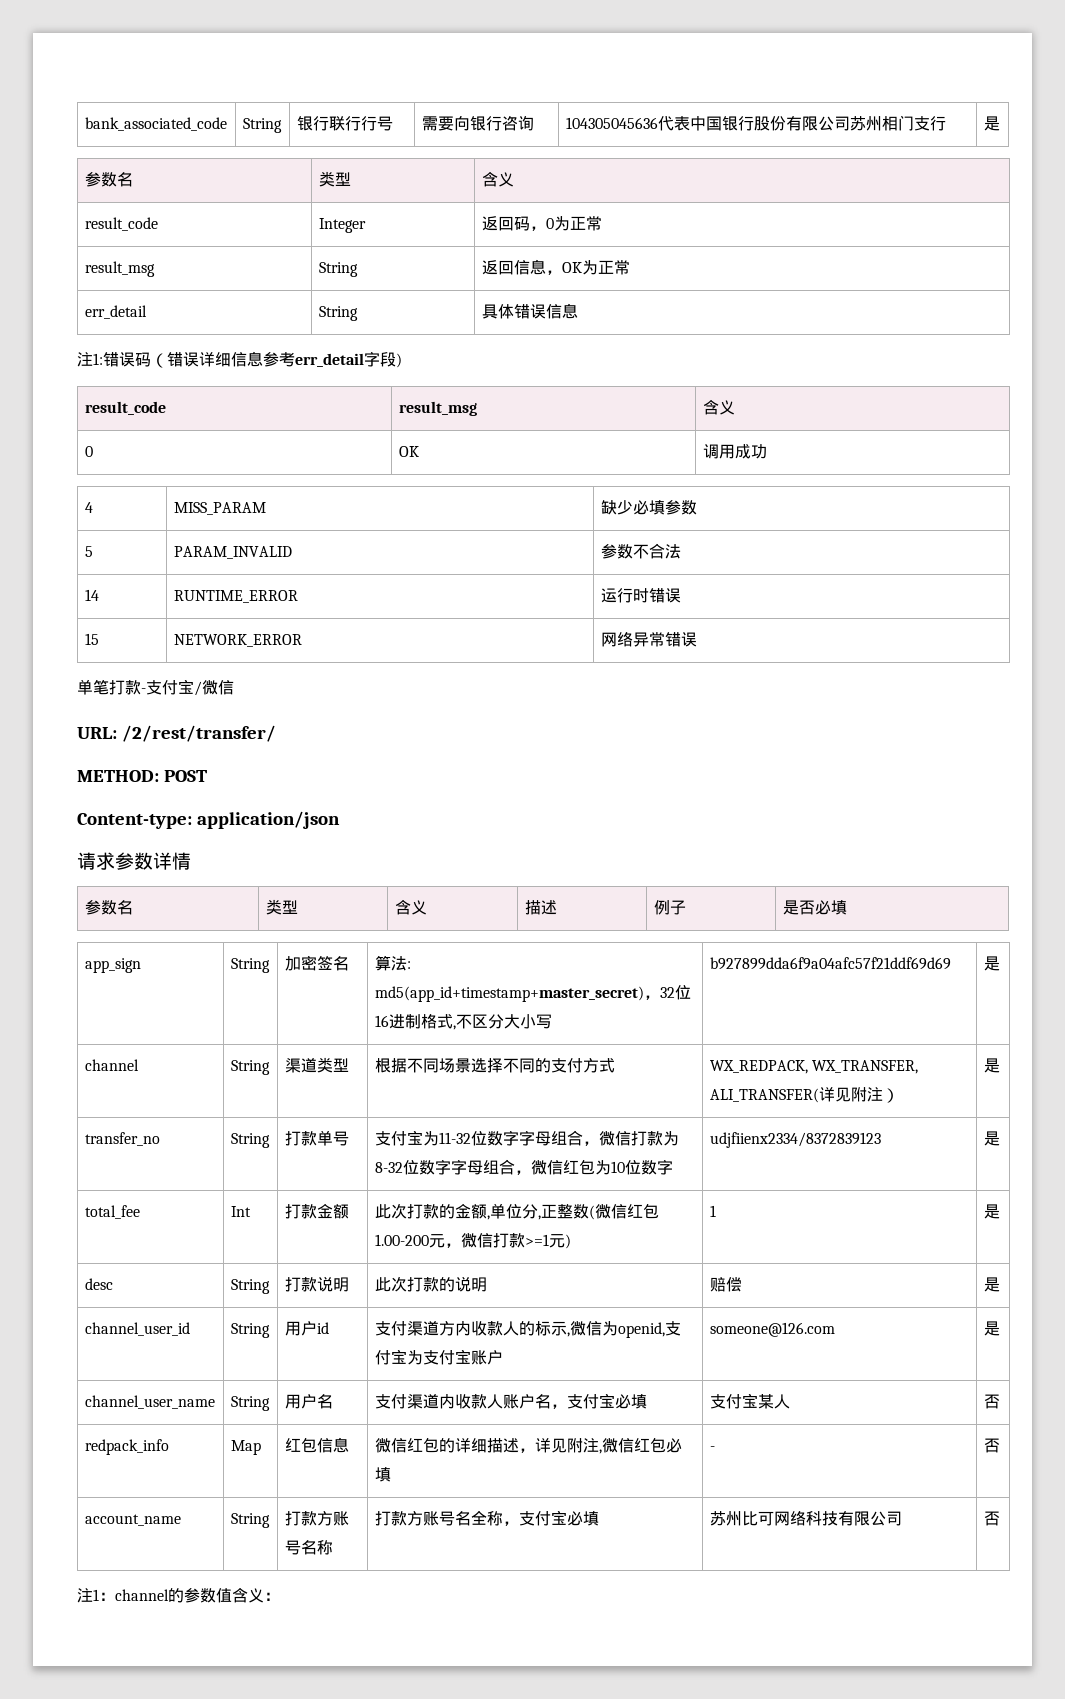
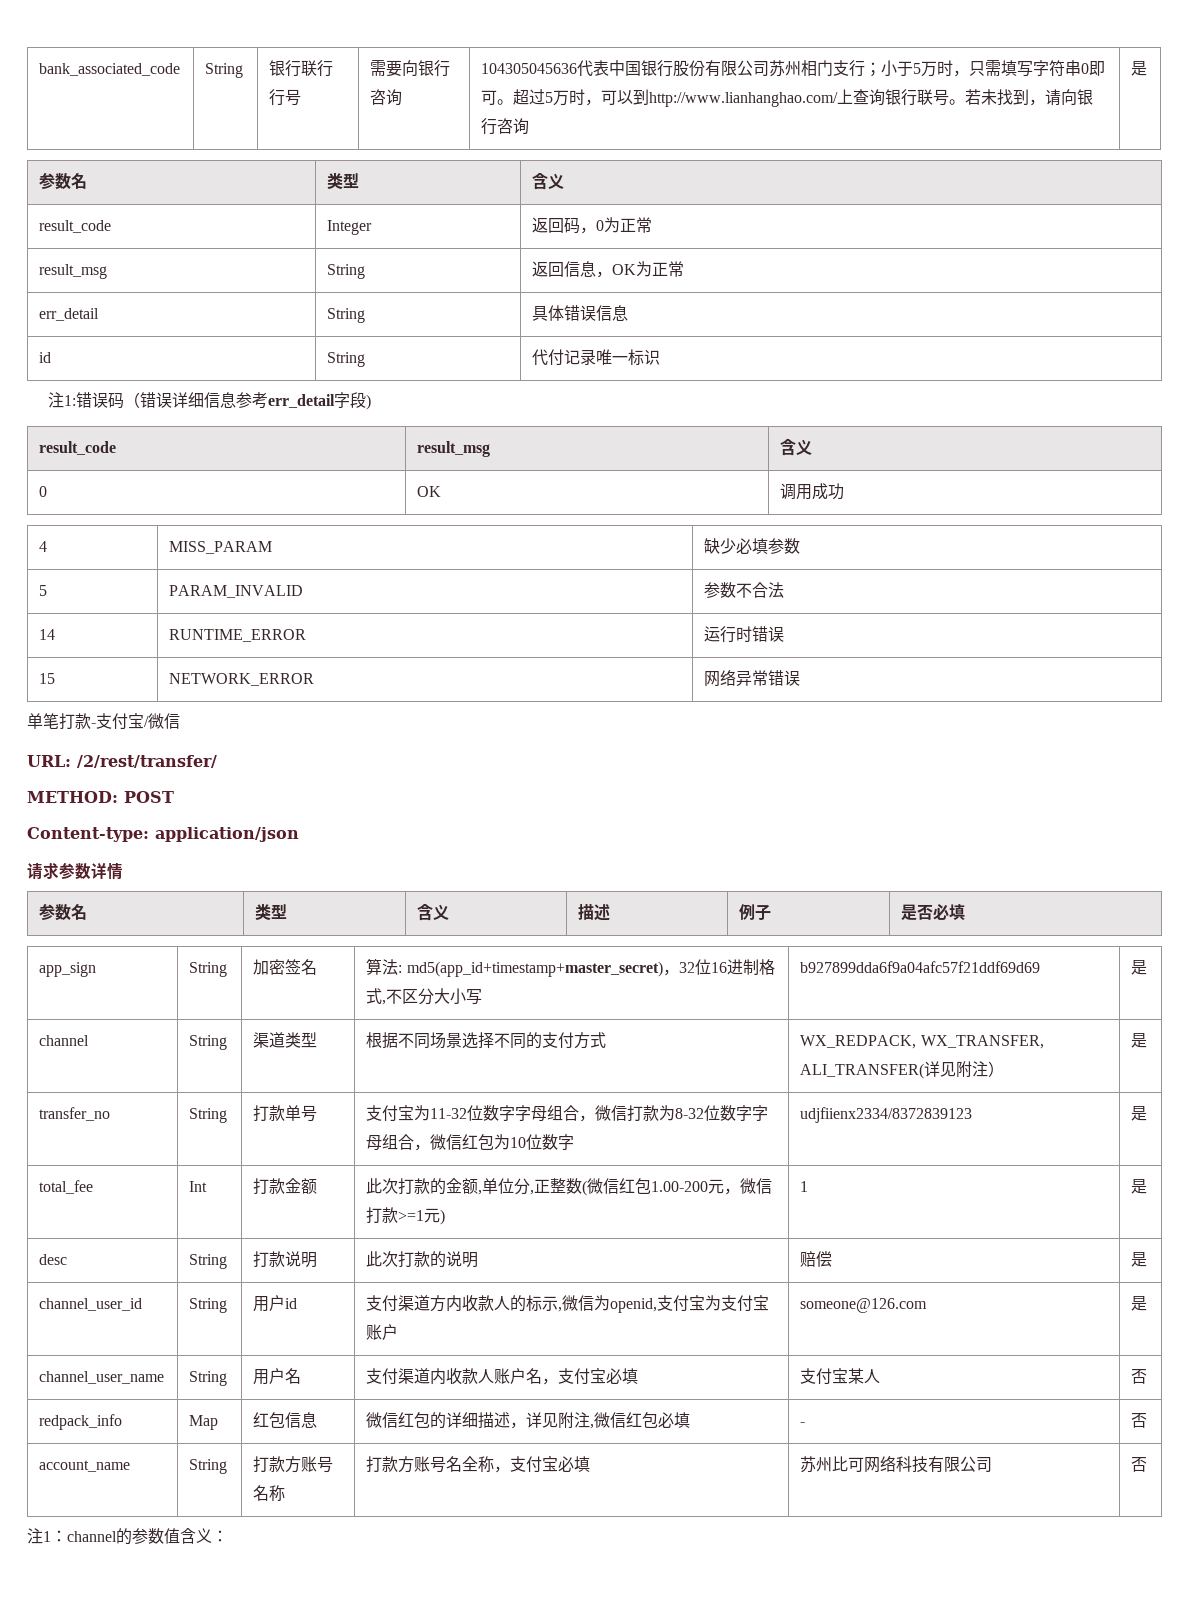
(946, 123) none -> [865,60,1106,77] [481,89,1094,107] [481,118,530,135] ；小于5万时，只需填写字符串0即可。超过5万时，可以到http://www.lianhanghao.com/上查询银行联号。若未找到，请向银行咨询
(578, 311) none -> [39,352,52,363] [327,352,366,367] [532,349,661,366] // id | String | 代付记录唯一标识

